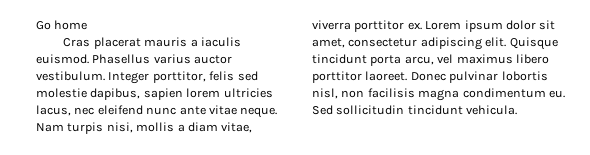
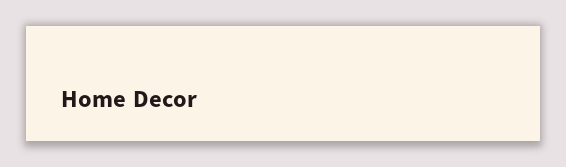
[36,20,88,30] [63,37,241,49] [36,54,233,64] [36,71,258,84] [36,88,273,100] [36,105,278,118] [36,122,253,134] [312,20,556,32] [312,37,558,50] [312,54,549,66] [312,71,548,83] [312,88,565,101] [312,105,518,115] Go home // Cras placerat mauris a iaculis euismod. Phasellus varius auctor vestibulum. Integer porttitor, felis sed molestie dapibus, sapien lorem ultricies lacus, nec eleifend nunc ante vitae neque. Nam turpis nisi, mollis a diam vitae, viverra porttitor ex. Lorem ipsum dolor sit amet, consectetur adipiscing elit. Quisque tincidunt porta arcu, vel maximus libero porttitor laoreet. Donec pulvinar lobortis nisl, non facilisis magna condimentum eu. Sed sollicitudin tincidunt vehicula. -> [61,91,197,107] Home Decor

